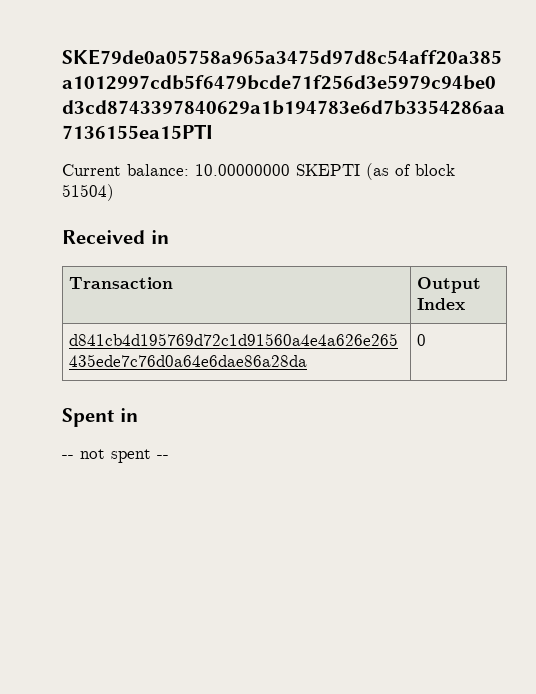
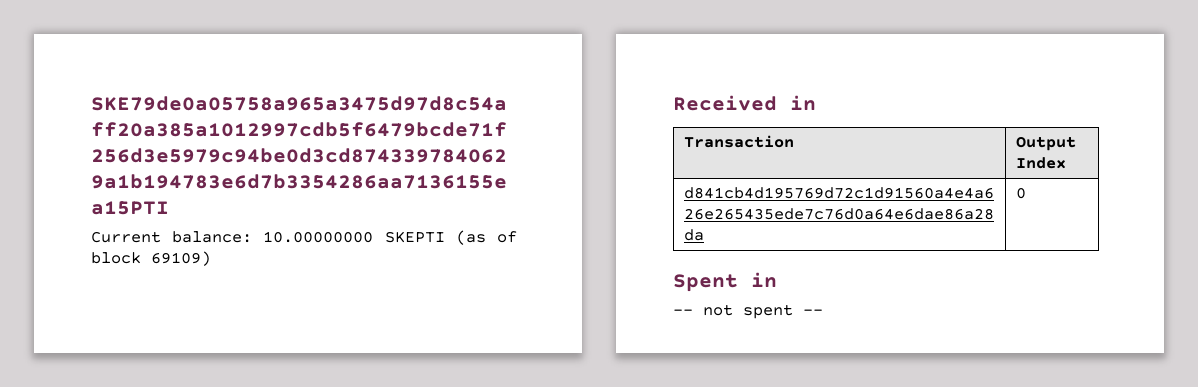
[62,184,114,201] 51504) -> [151,251,211,266] 69109)

